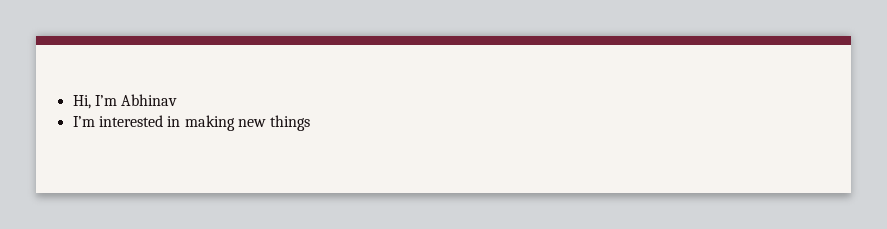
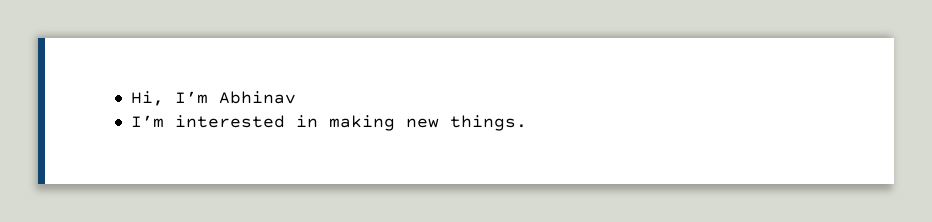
[270,115,311,131] things -> [449,115,527,131] things.

